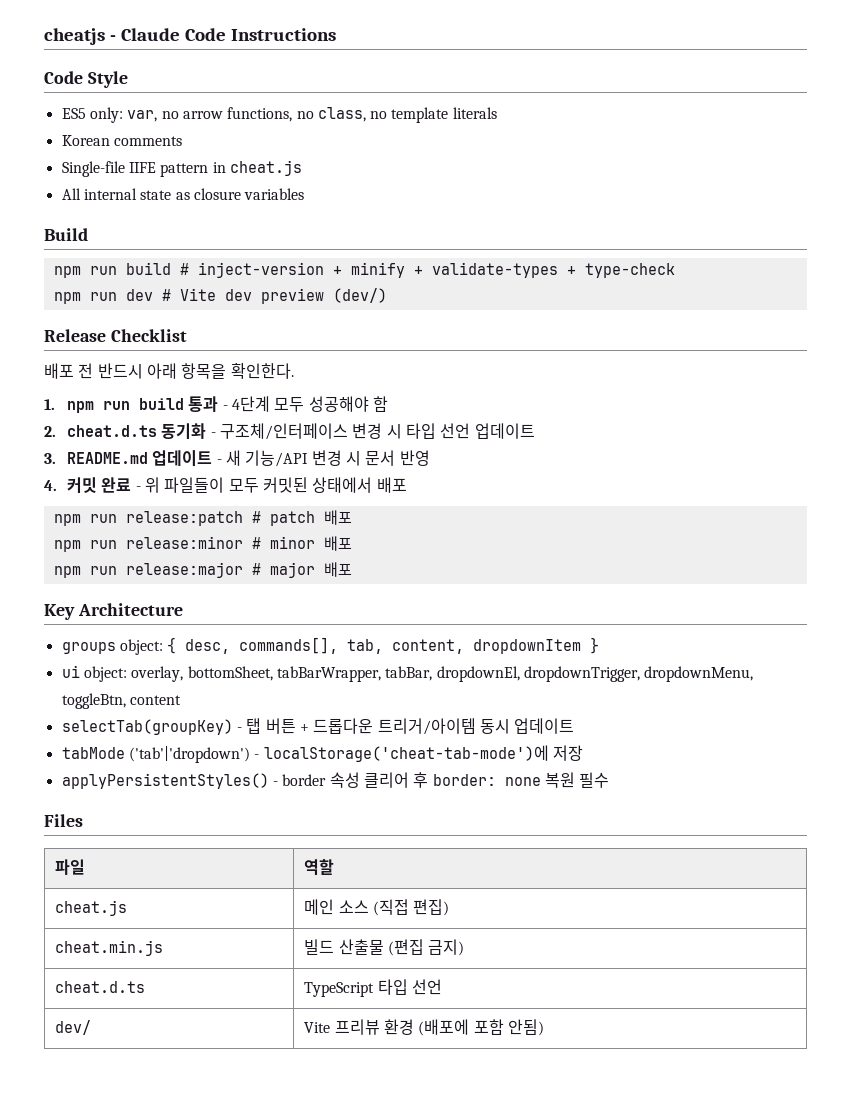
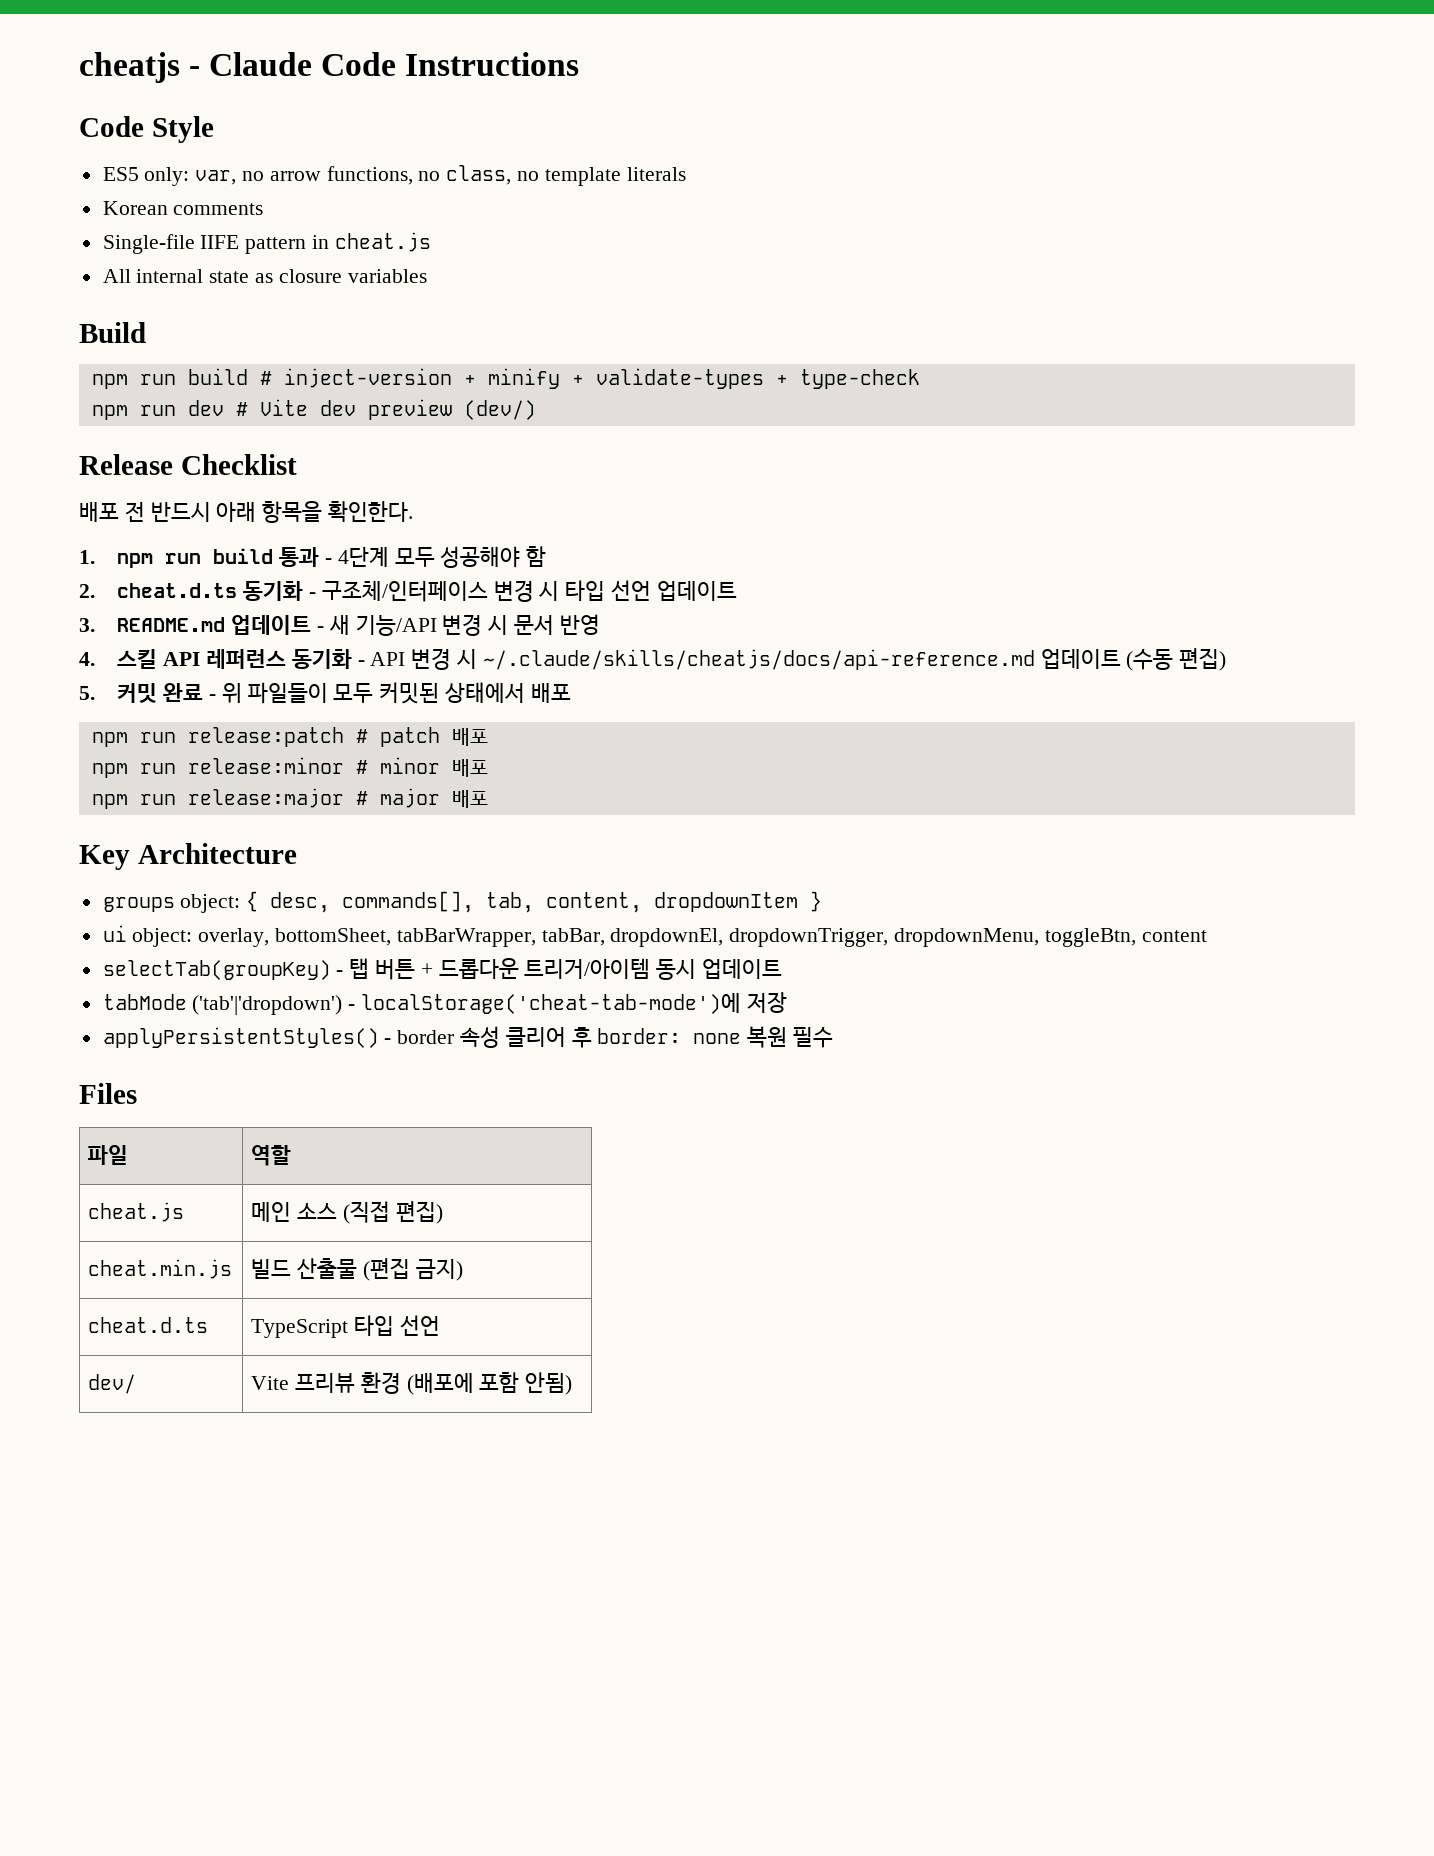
(57, 485) none -> [117,648,1227,671] [79,686,95,700] 스킬 API 레퍼런스 동기화 - API 변경 시 ~/.claude/skills/cheatjs/docs/api-reference.md 업데이트 (수동 편집) // 5.

